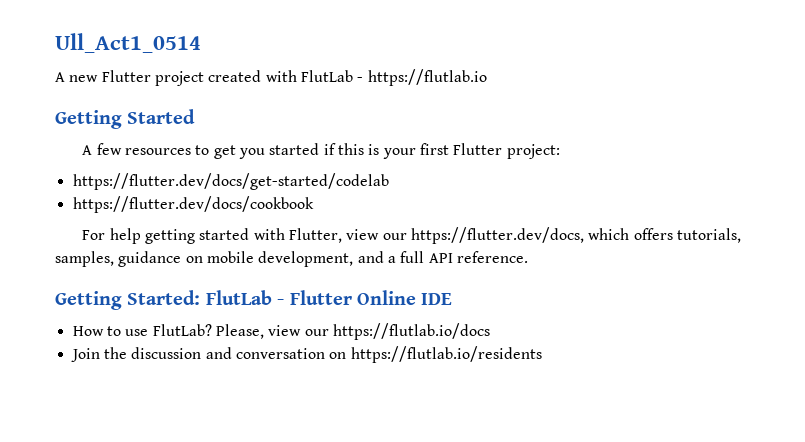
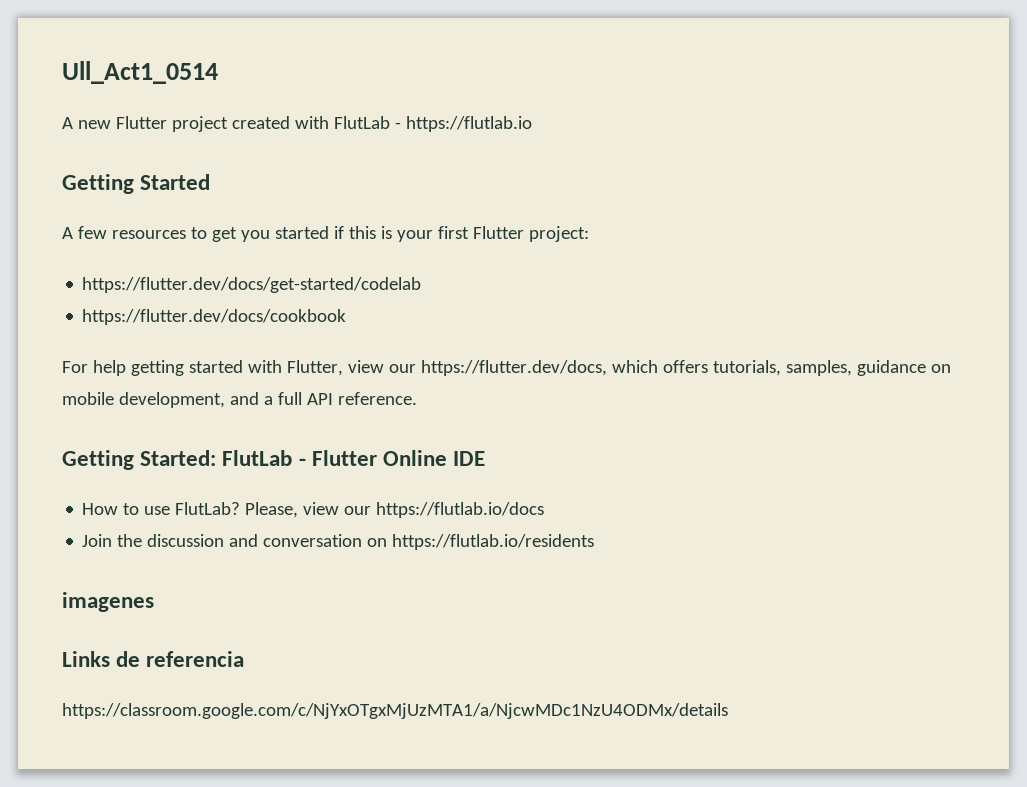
(542, 354) none -> [62,592,154,612] [62,651,245,667] [62,703,728,719] // imagenes // Links de referencia // https://classroom.google.com/c/NjYxOTgxMjUzMTA1/a/NjcwMDc1NzU4ODMx/details

